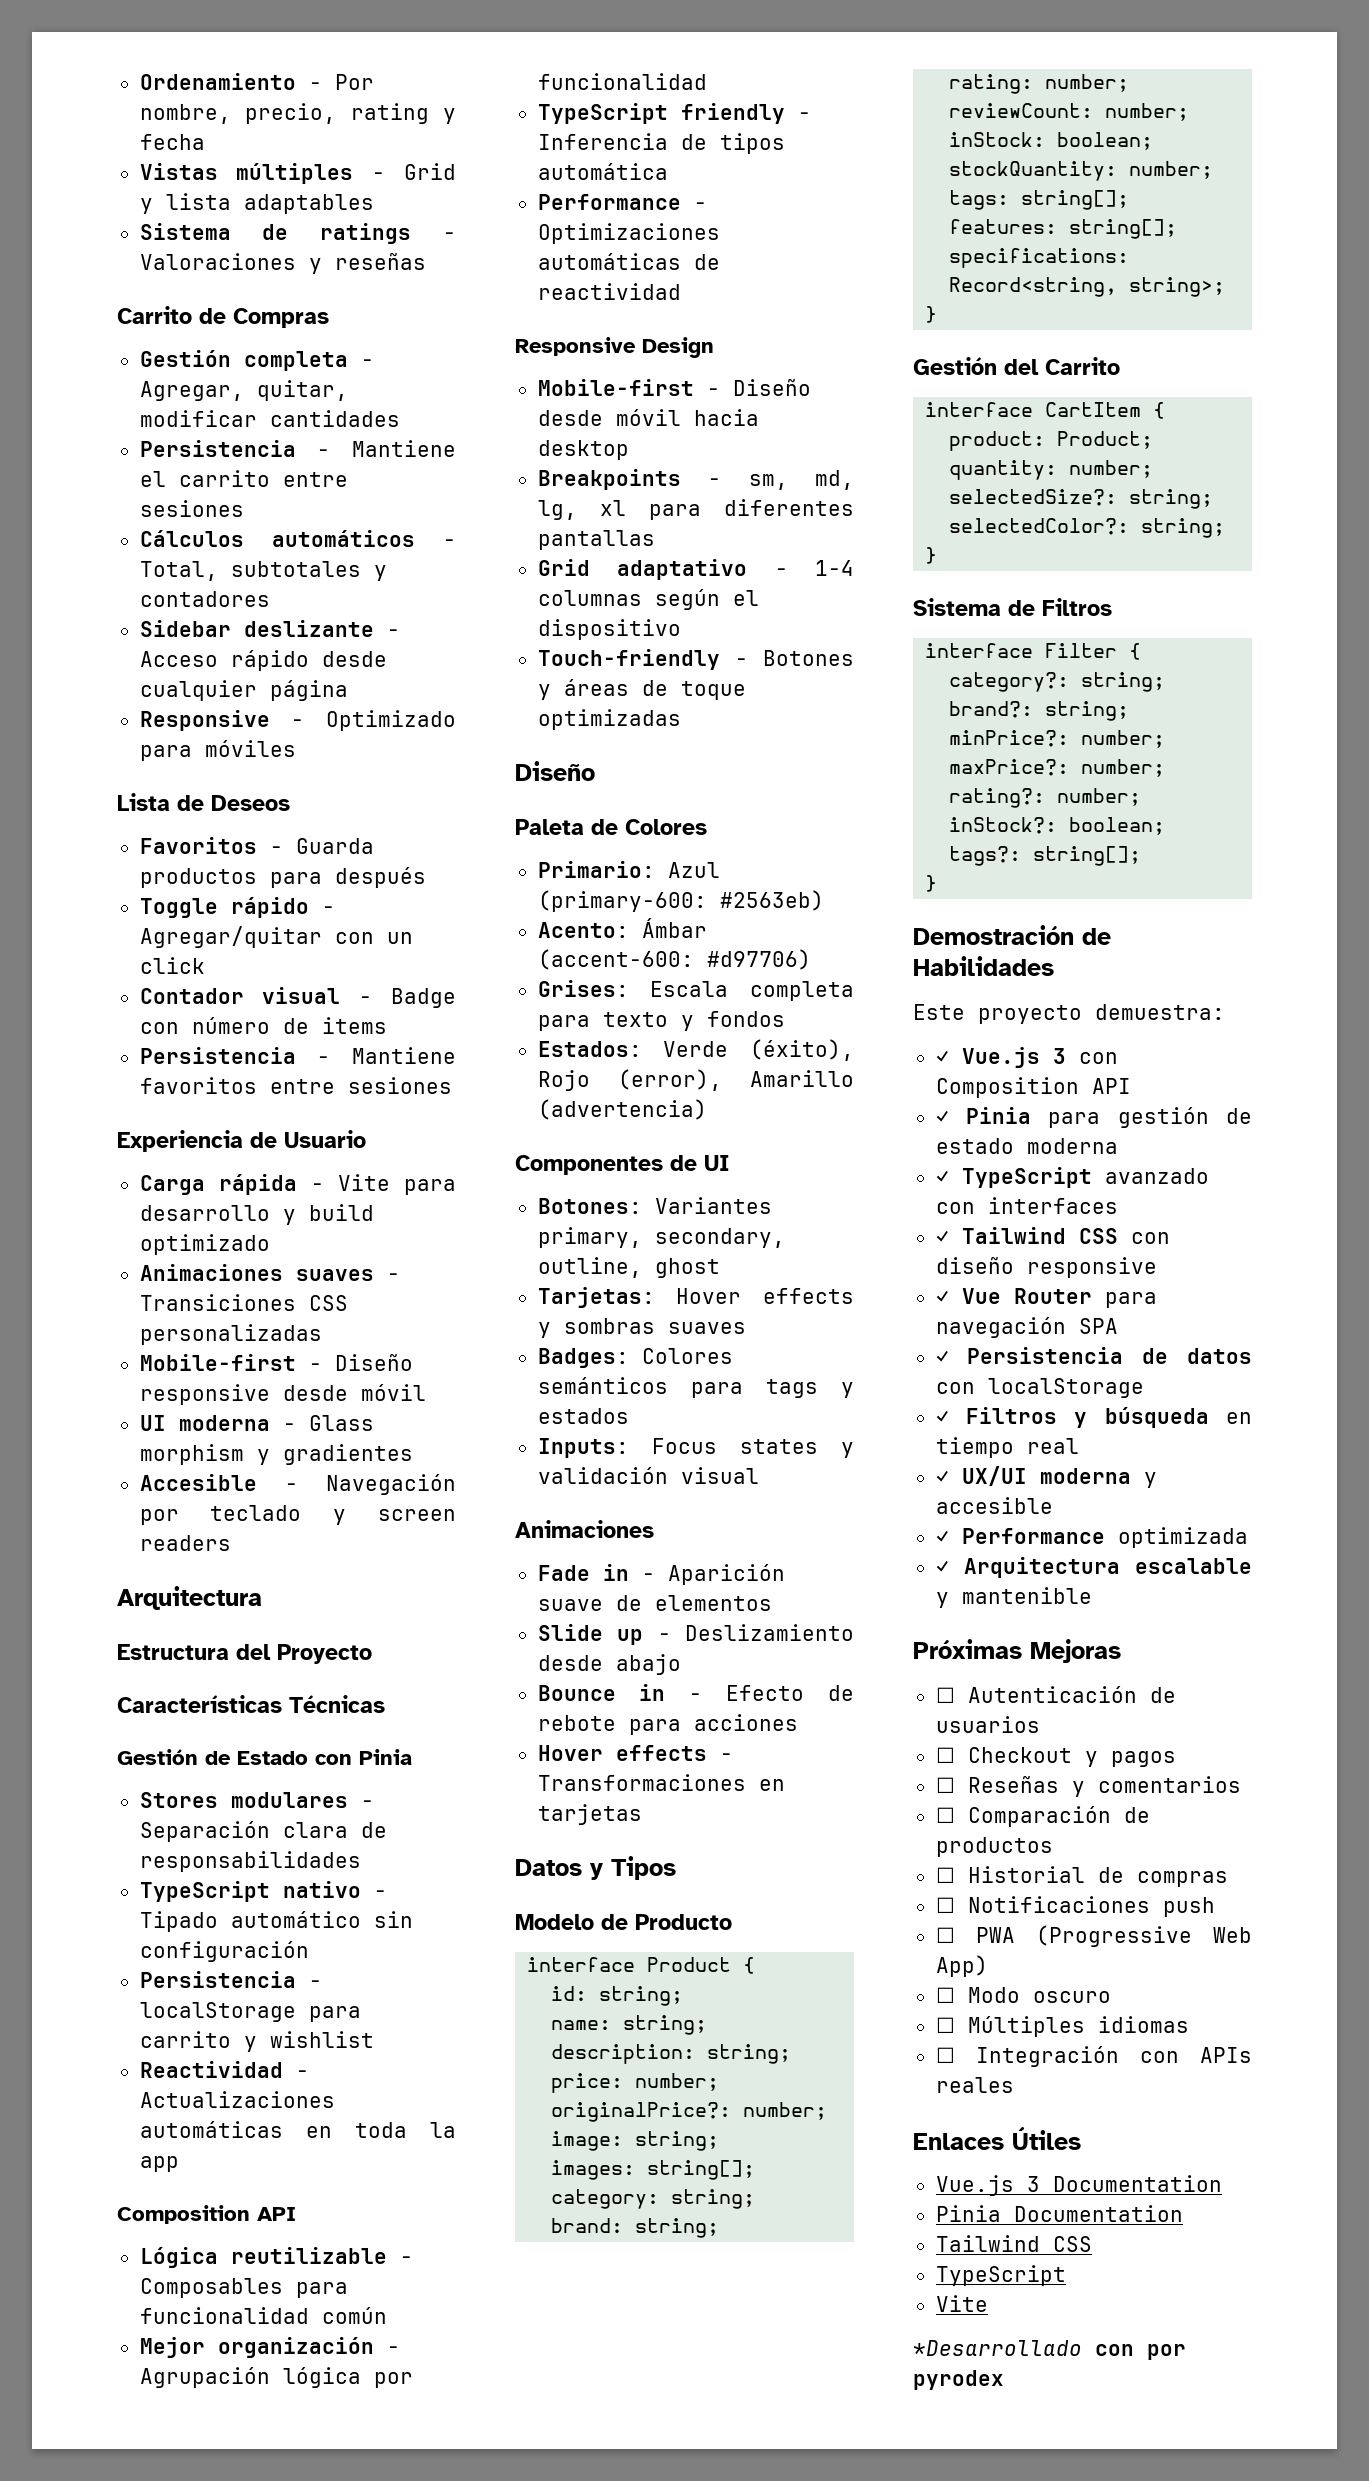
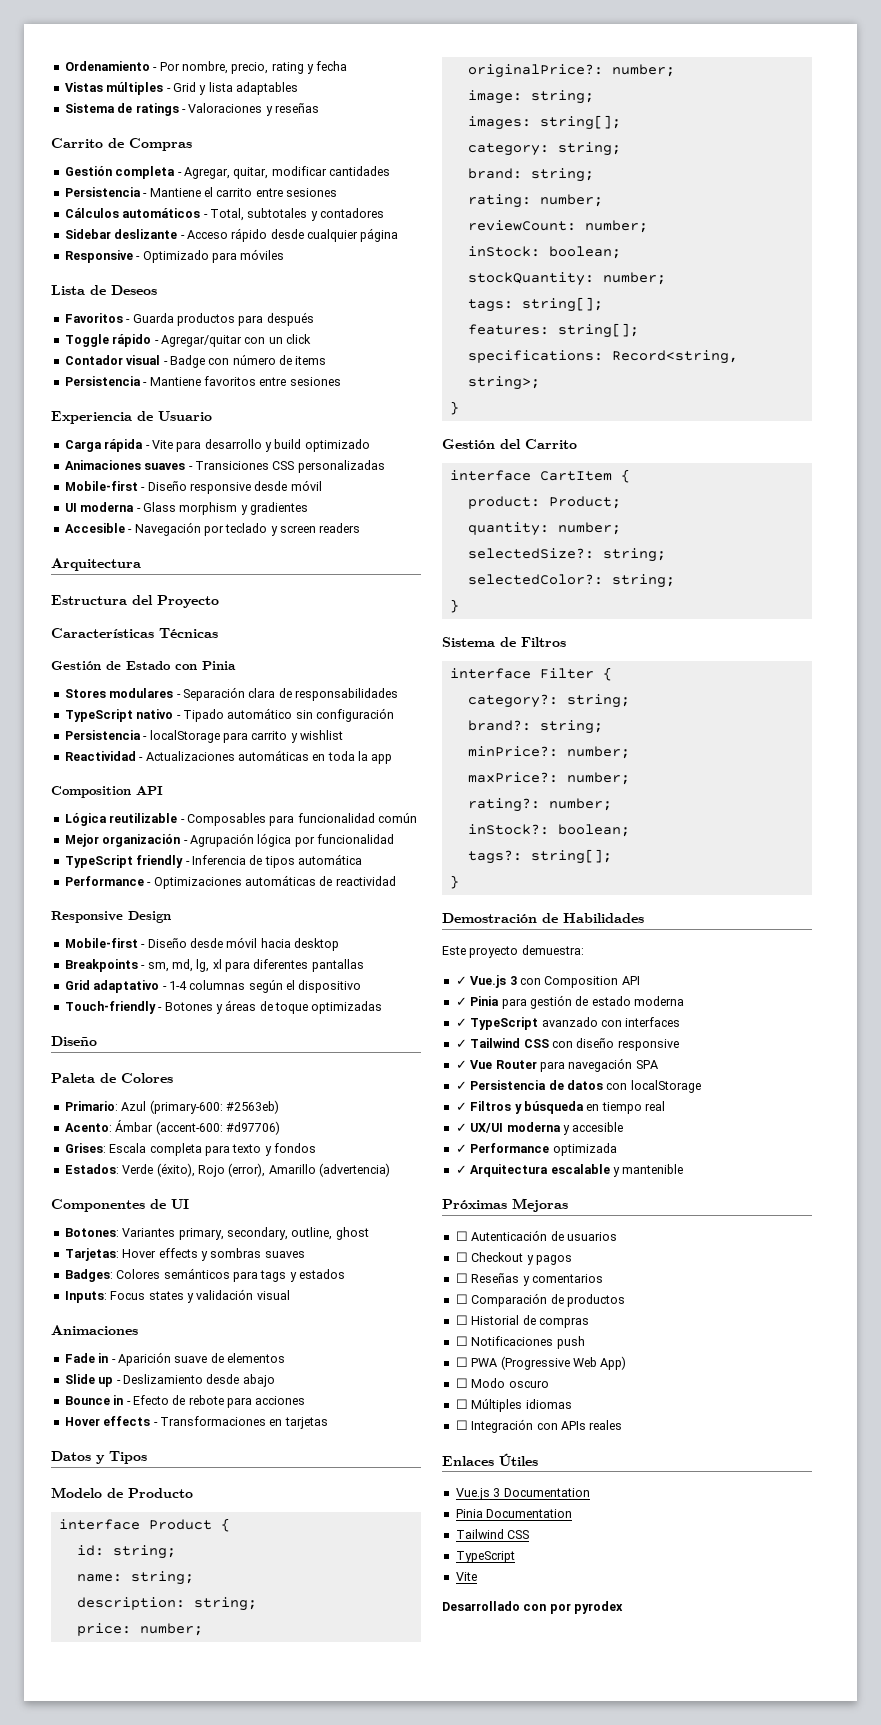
[913,2340,1082,2356] *Desarrollado -> [442,1601,520,1611] Desarrollado

